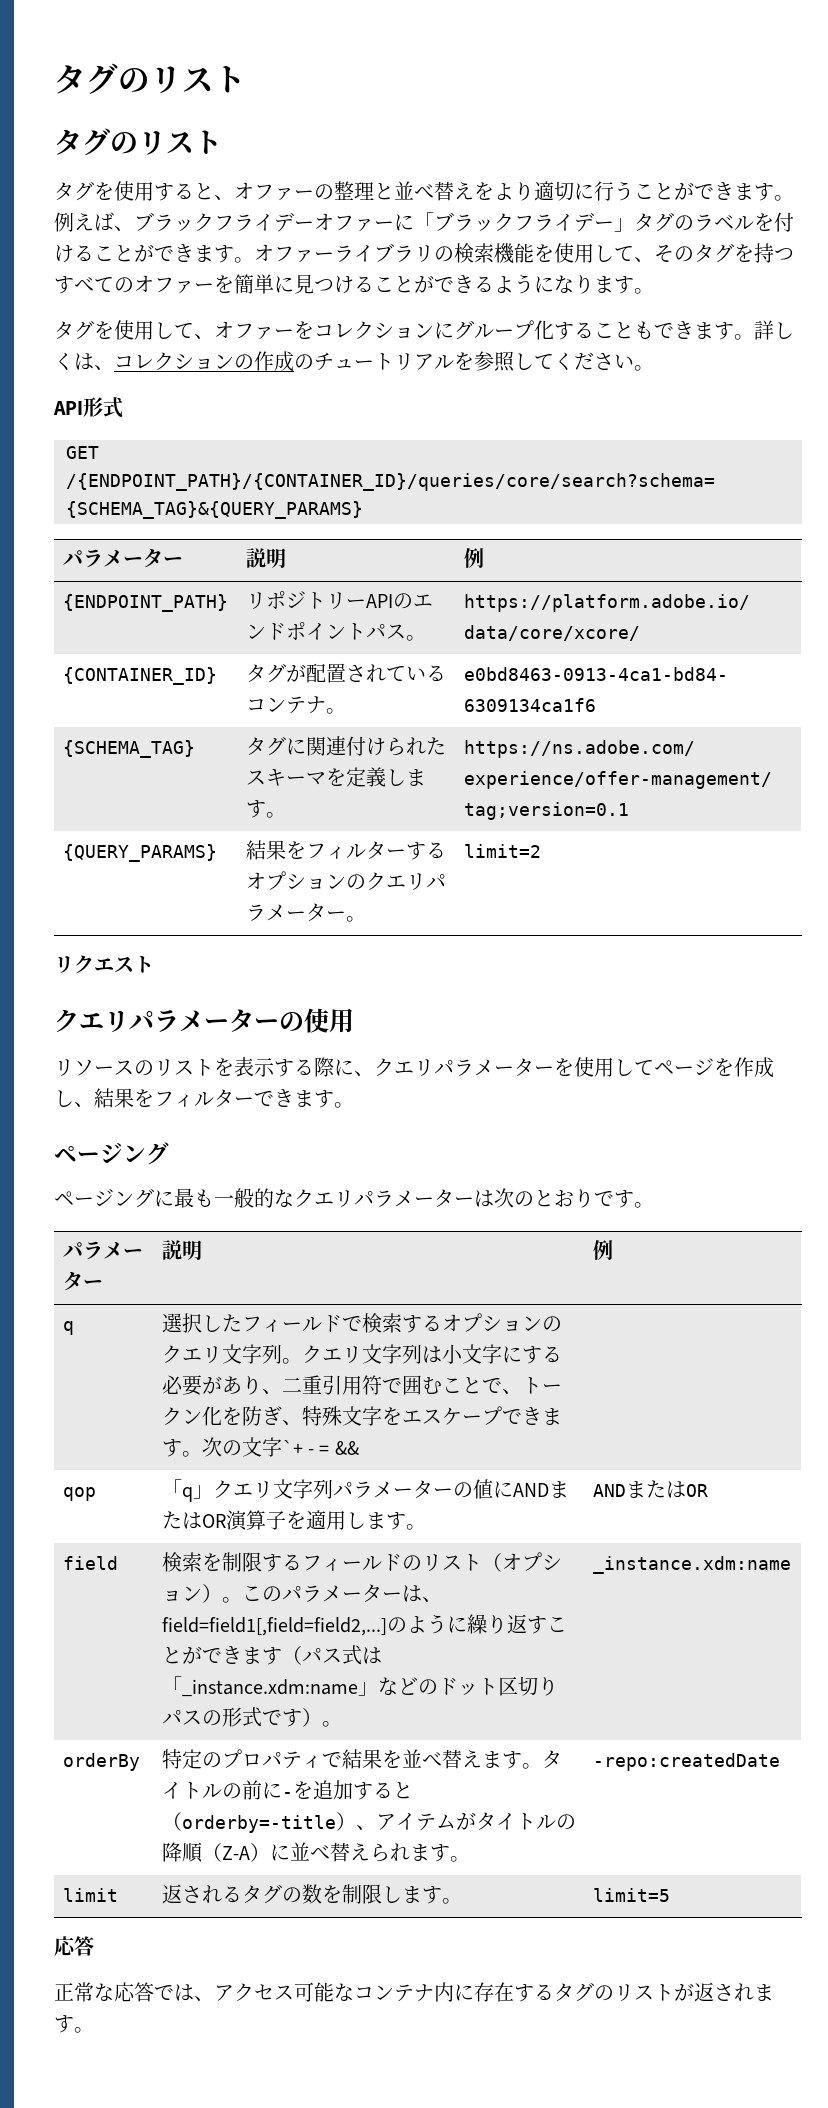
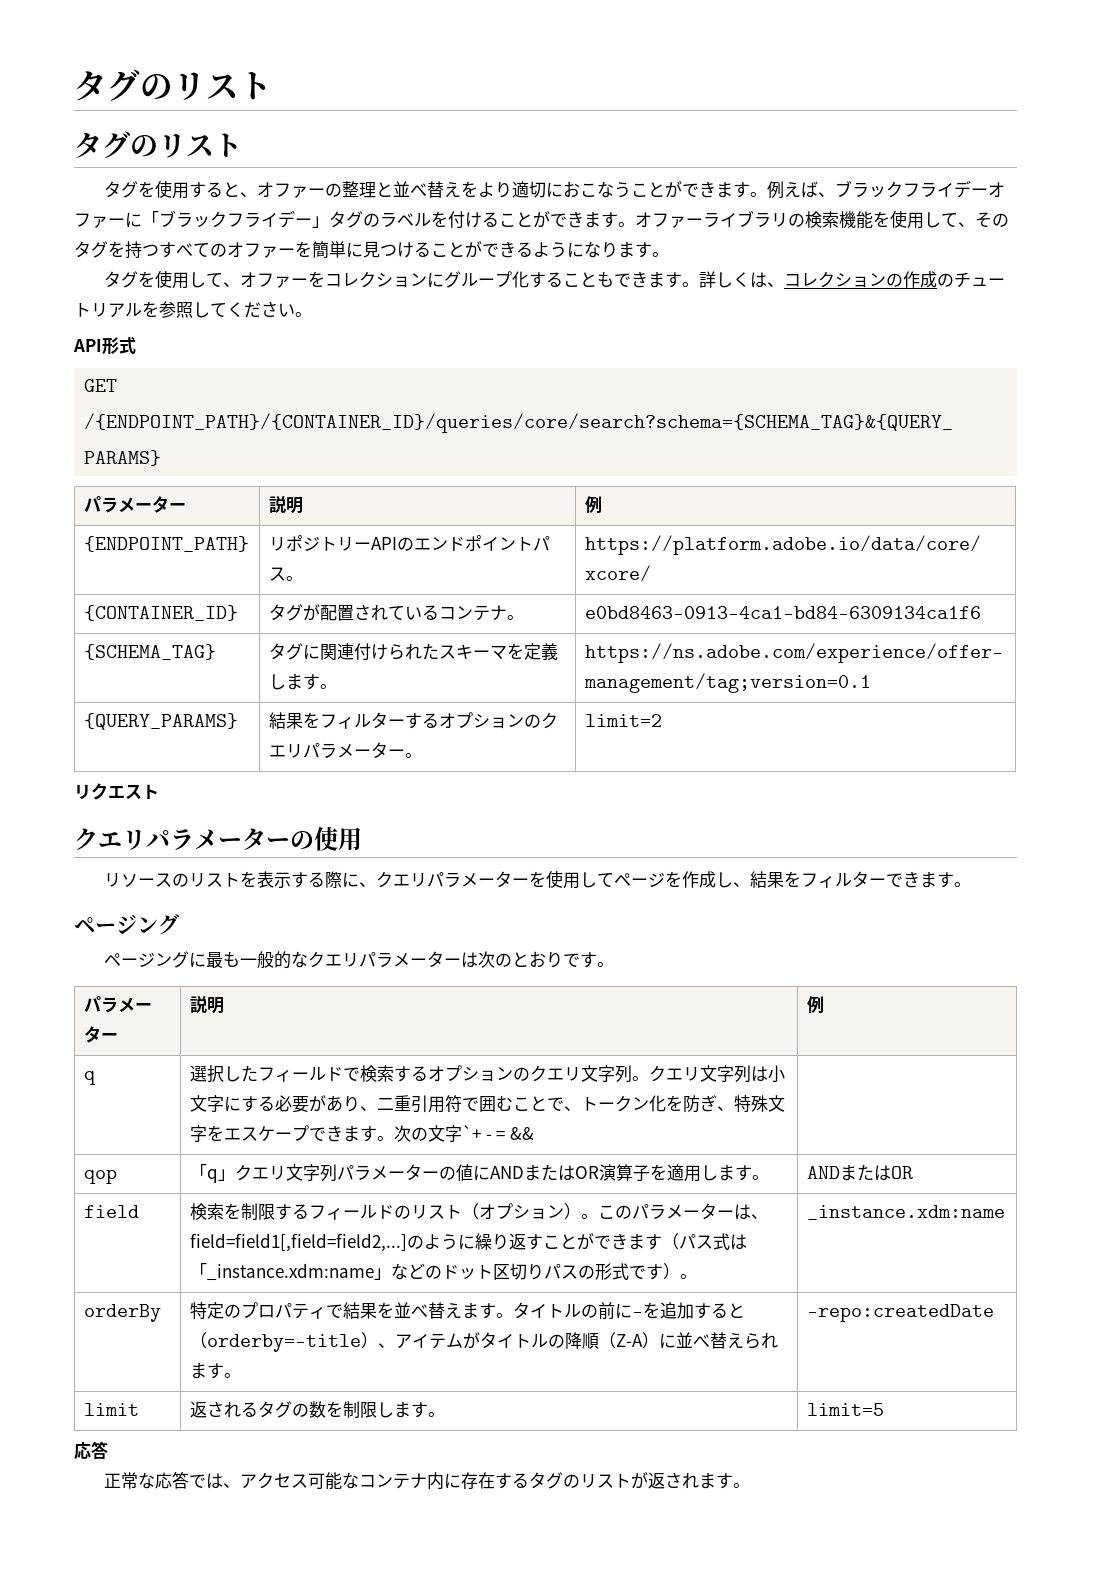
[594,181,614,201] 行 -> [563,181,615,198] おこな

